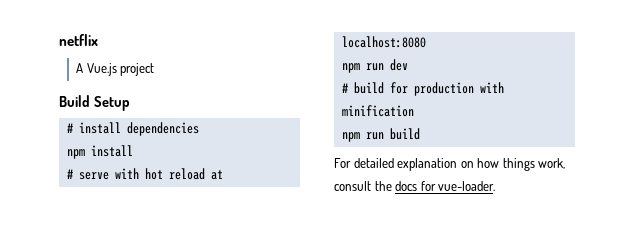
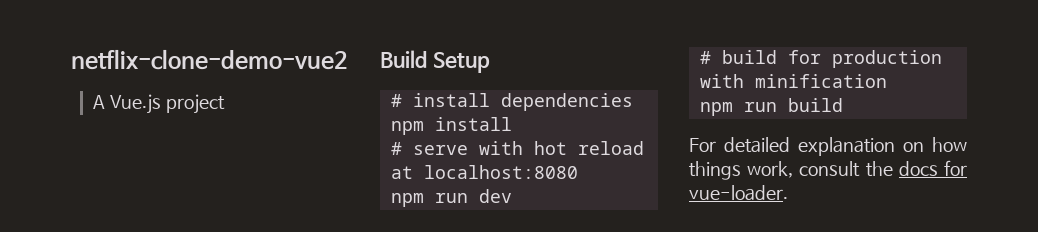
[59,34,98,46] netflix -> [71,49,347,70] netflix-clone-demo-vue2

